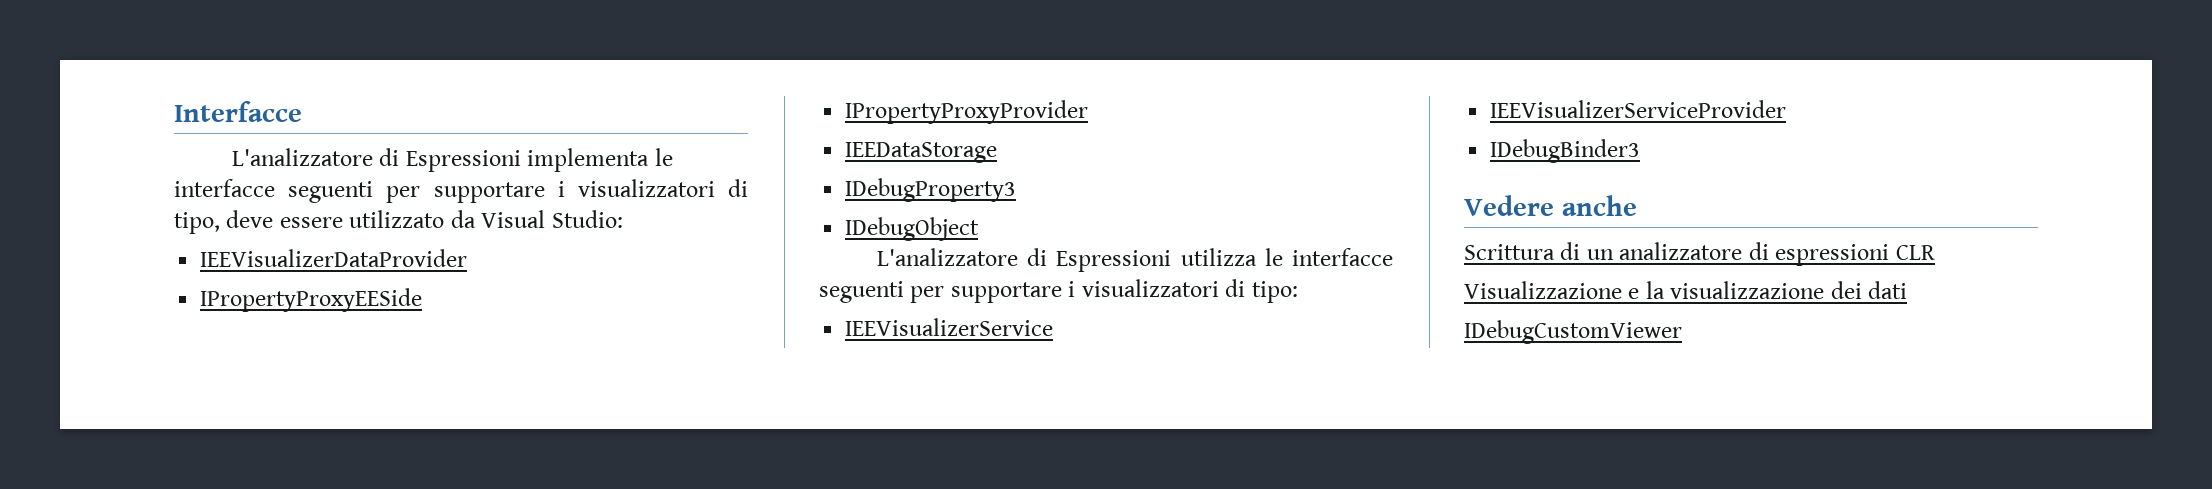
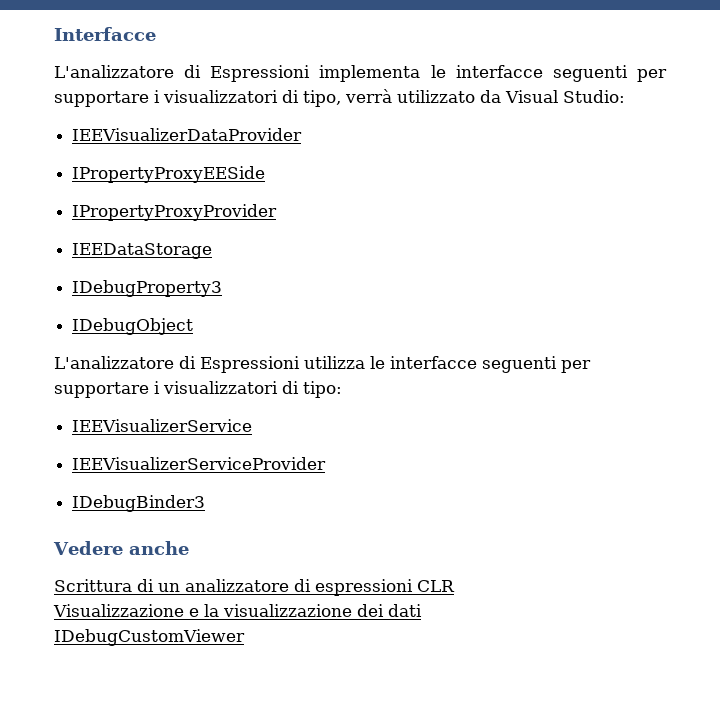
[226,210,343,228] deve essere -> [345,89,392,103] verrà

